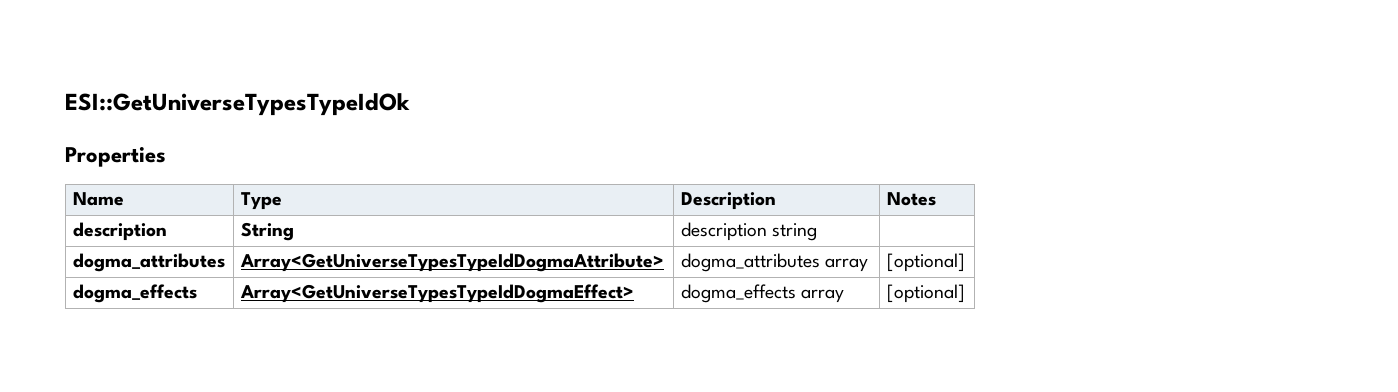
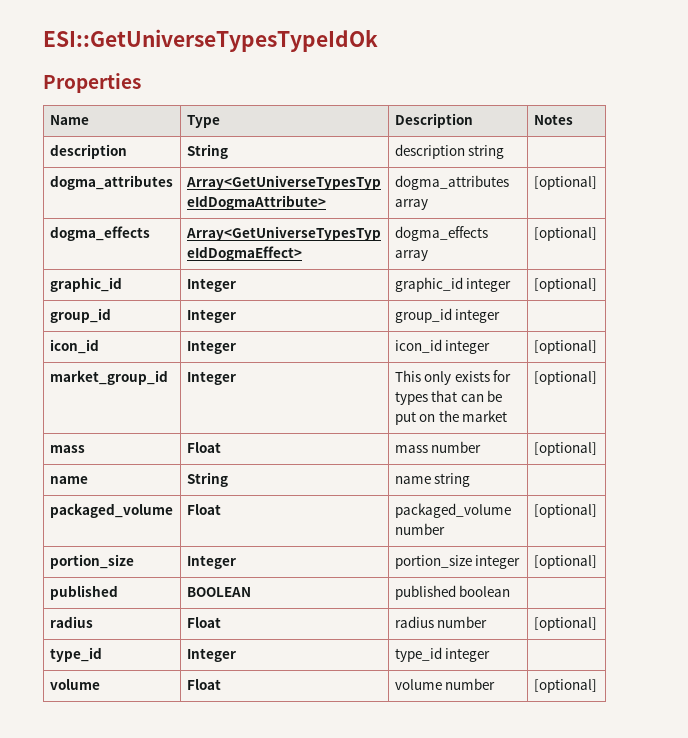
(965, 293) none -> [49,277,122,292] [186,278,236,292] [394,277,512,292] [533,278,597,292] [49,308,111,323] [186,309,236,323] [394,308,501,323] [49,339,99,354] [186,340,236,354] [394,339,491,354] [533,340,597,354] [49,370,168,385] [186,371,236,385] [394,370,512,385] [394,390,503,405] [394,410,508,425] [533,371,597,385] [49,445,85,453] [186,442,221,453] [394,441,482,453] [533,442,597,456] [49,476,88,484] [186,472,228,487] [394,473,471,487] [49,503,173,518] [186,504,221,515] [394,503,511,518] [394,523,445,535] [533,504,597,518] [49,554,134,569] [186,555,236,569] [394,555,521,569] [533,555,597,569] [49,585,118,600] [186,587,251,597] [394,585,511,600] [49,616,93,628] [186,617,221,628] [394,616,488,628] [533,617,597,631] [49,647,102,662] [186,648,236,662] [394,647,491,662] [49,679,100,690] [186,679,221,690] [394,678,496,690] [533,679,597,693] // graphic_id | Integer | graphic_id integer | [optional] // group_id | Integer | group_id integer | // icon_id | Integer | icon_id integer | [optional] // market_group_id | Integer | This only exists for types that can be put on the market | [optional] // mass | Float | mass number | [optional] // name | String | name string | // packaged_volume | Float | packaged_volume number | [optional] // portion_size | Integer | portion_size integer | [optional] // published | BOOLEAN | published boolean | // radius | Float | radius number | [optional] // type_id | Integer | type_id integer | // volume | Float | volume number | [optional]

